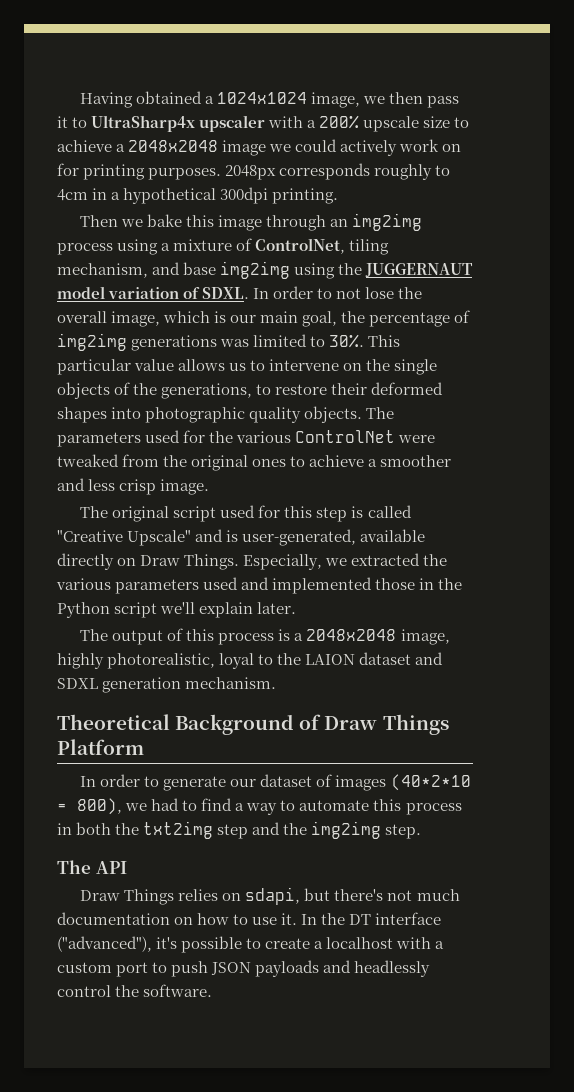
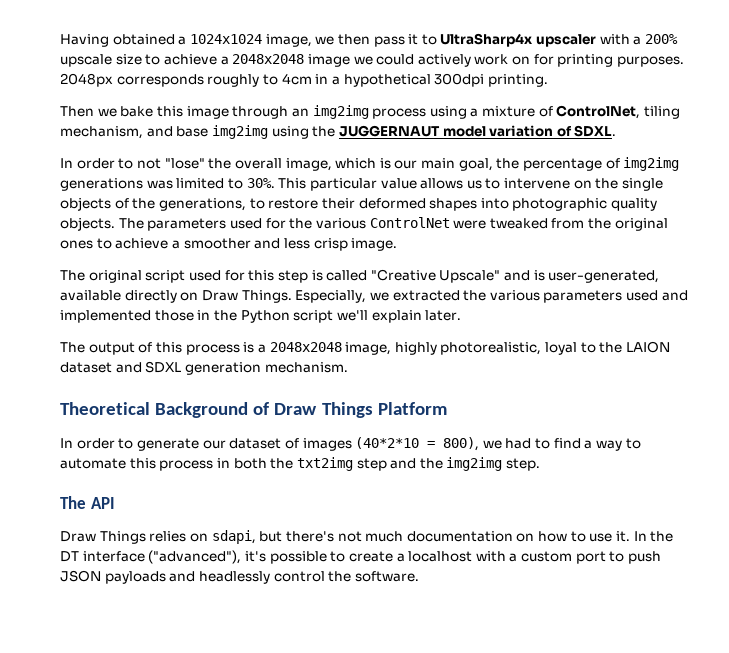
(250, 293) none -> (617, 131) //
[365,287,395,299] lose -> [164,158,205,169] "lose"

